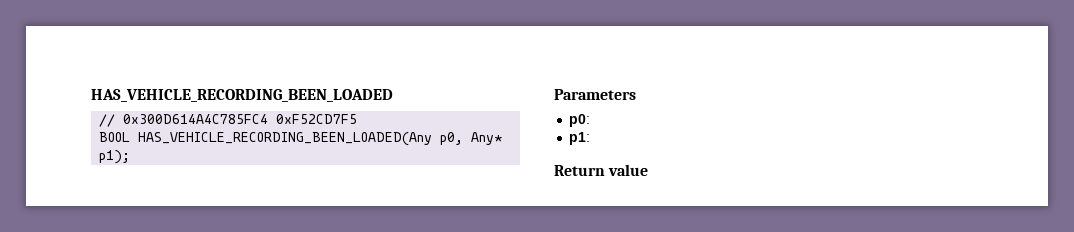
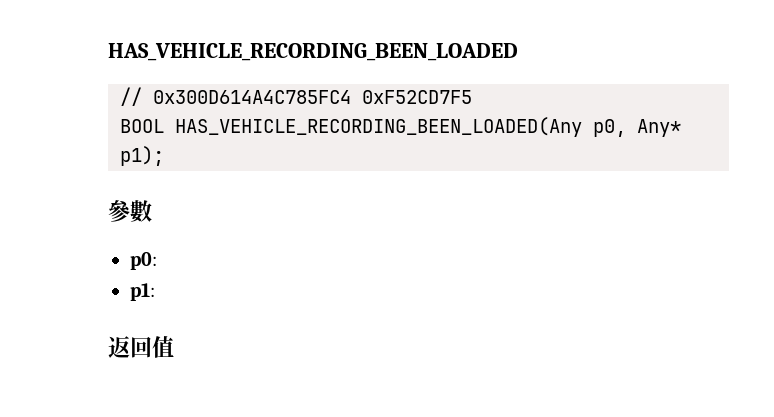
[554,89,636,100] Parameters -> [108,200,152,222] 參數
[554,164,649,176] Return value -> [108,336,174,358] 返回值

